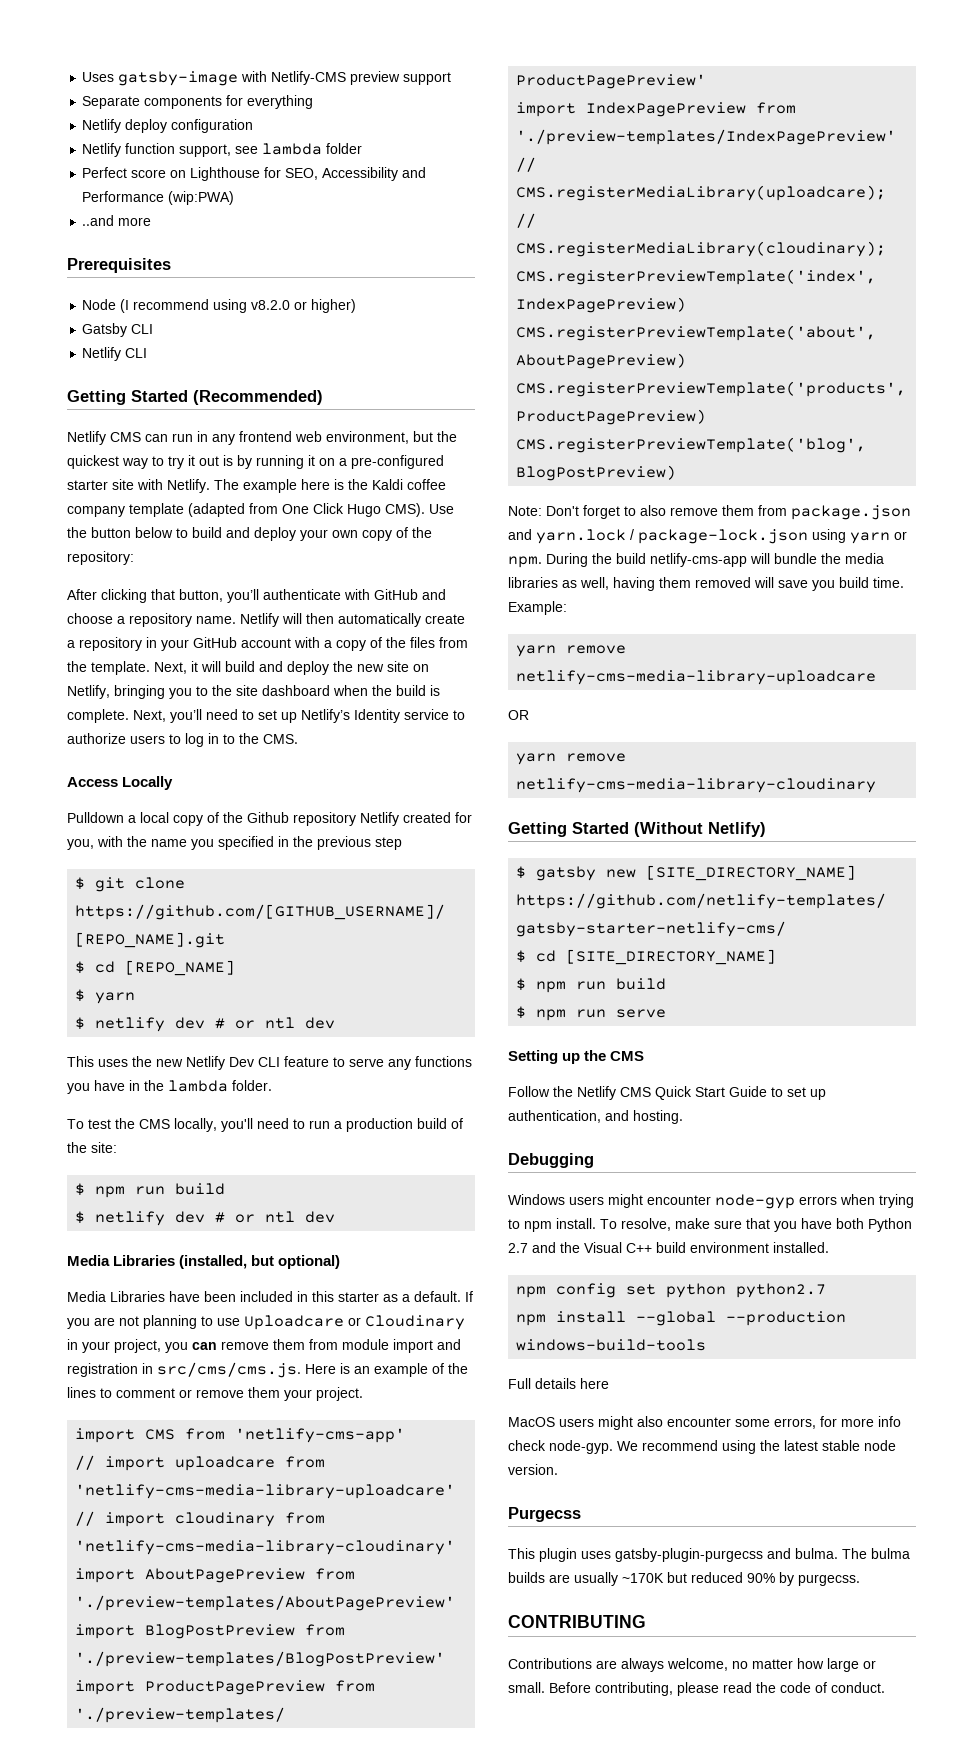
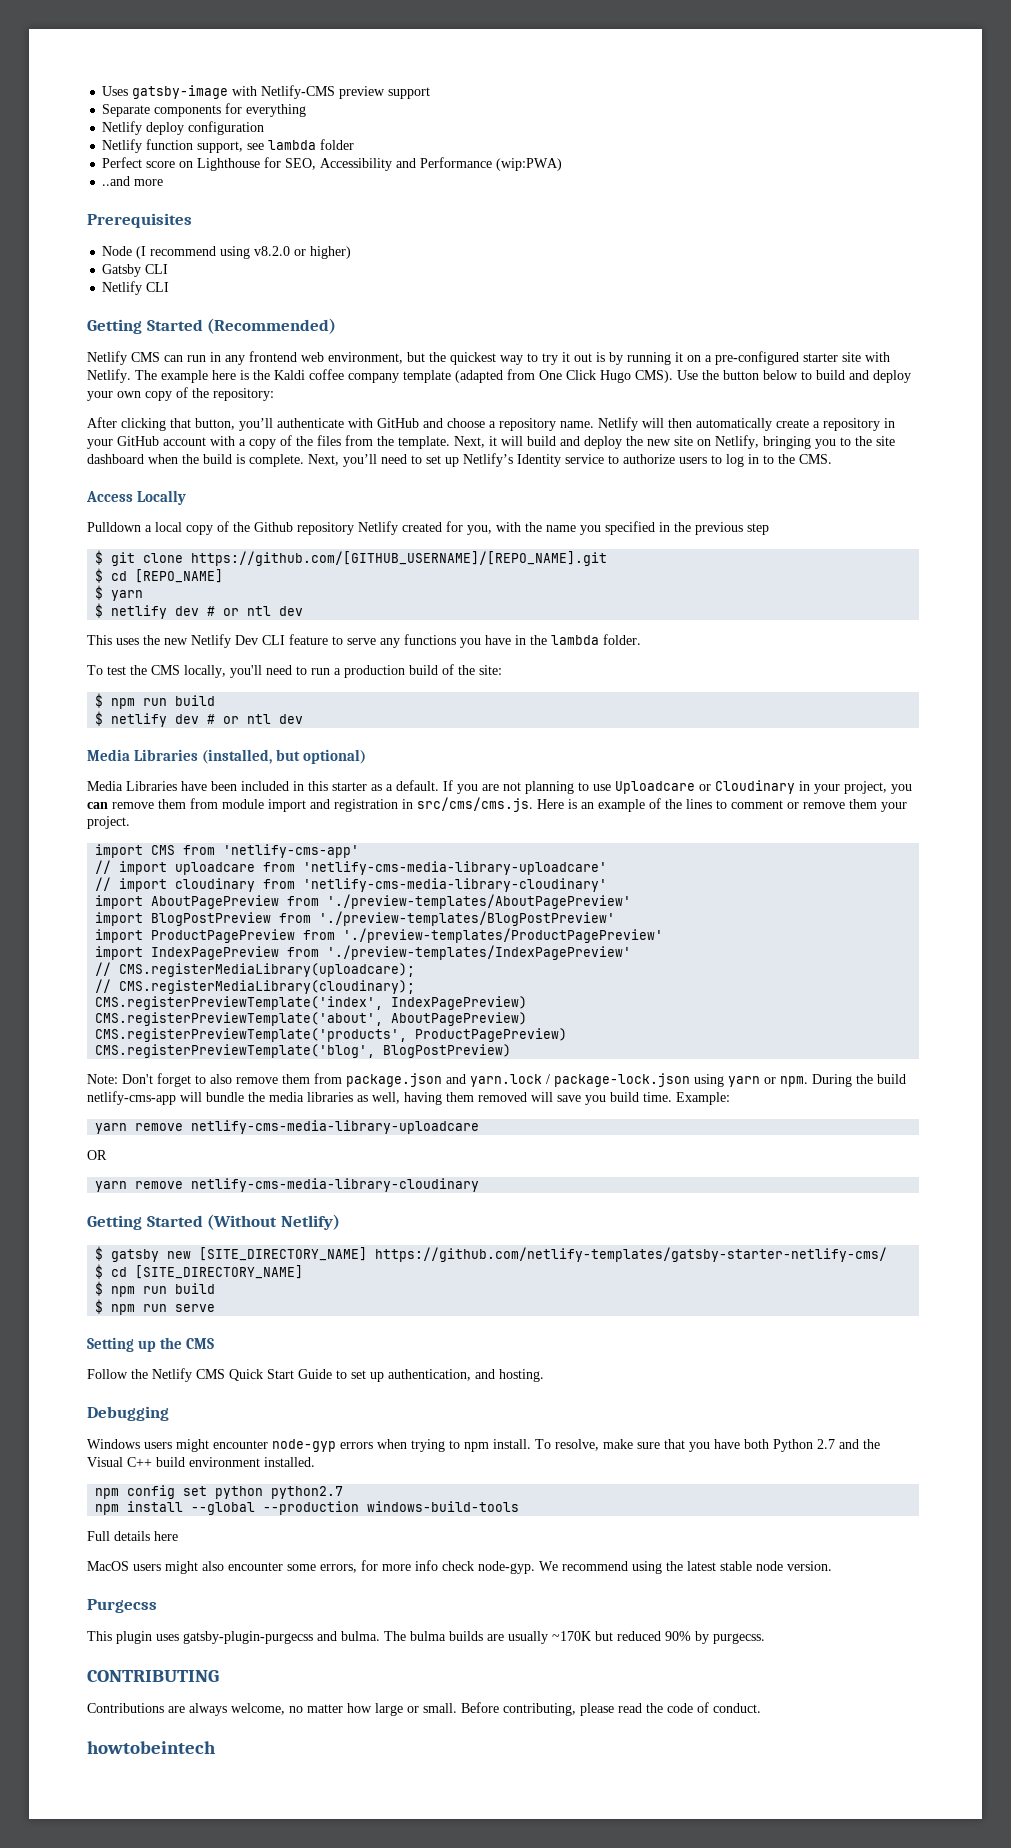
(885, 1687) none -> [87,1741,216,1754] // howtobeintech

